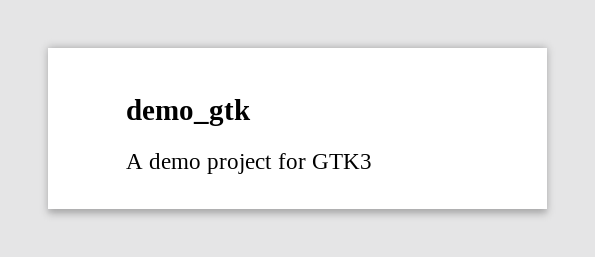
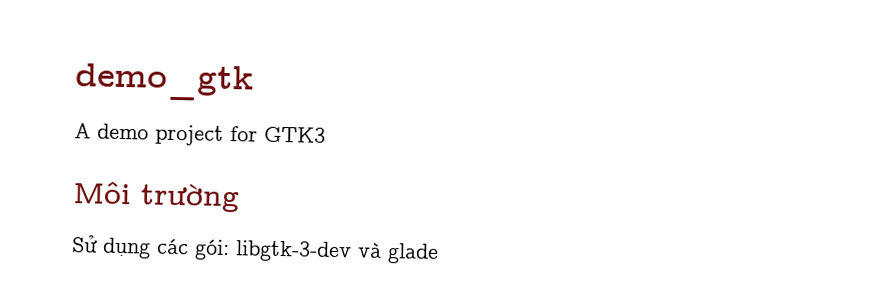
(372, 161) none -> [72,181,240,213] [72,235,439,264] // Môi trường // Sử dụng các gói: libgtk-3-dev và glade

